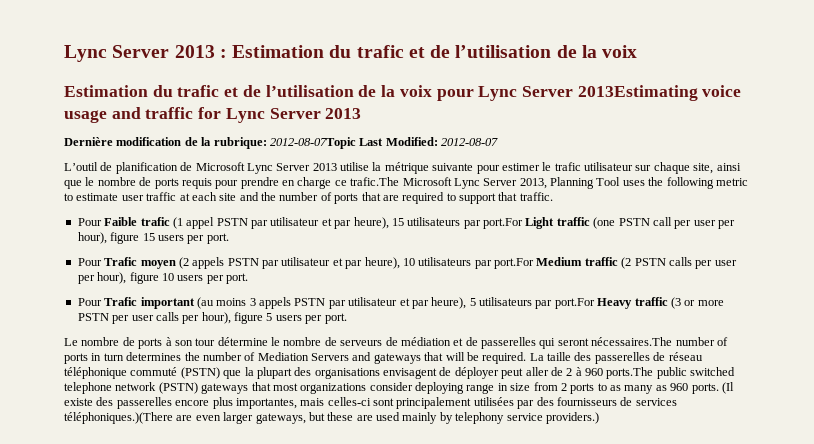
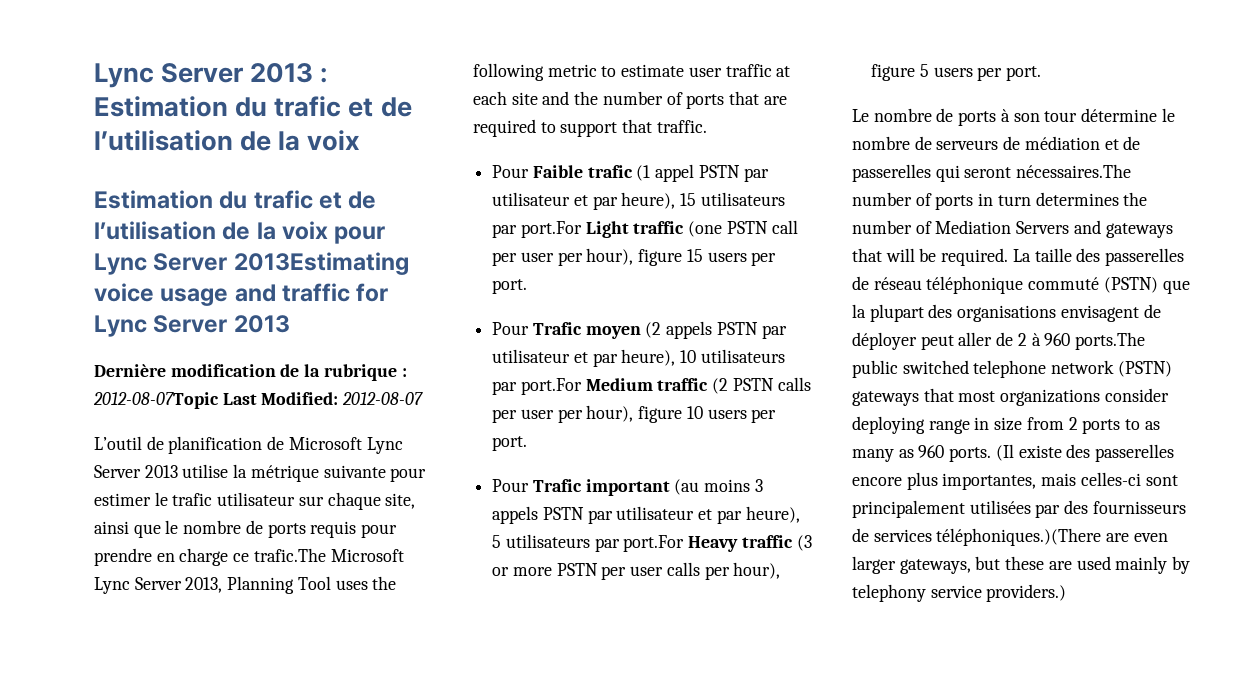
[213,137,267,149] rubrique: -> [323,364,407,381] rubrique :

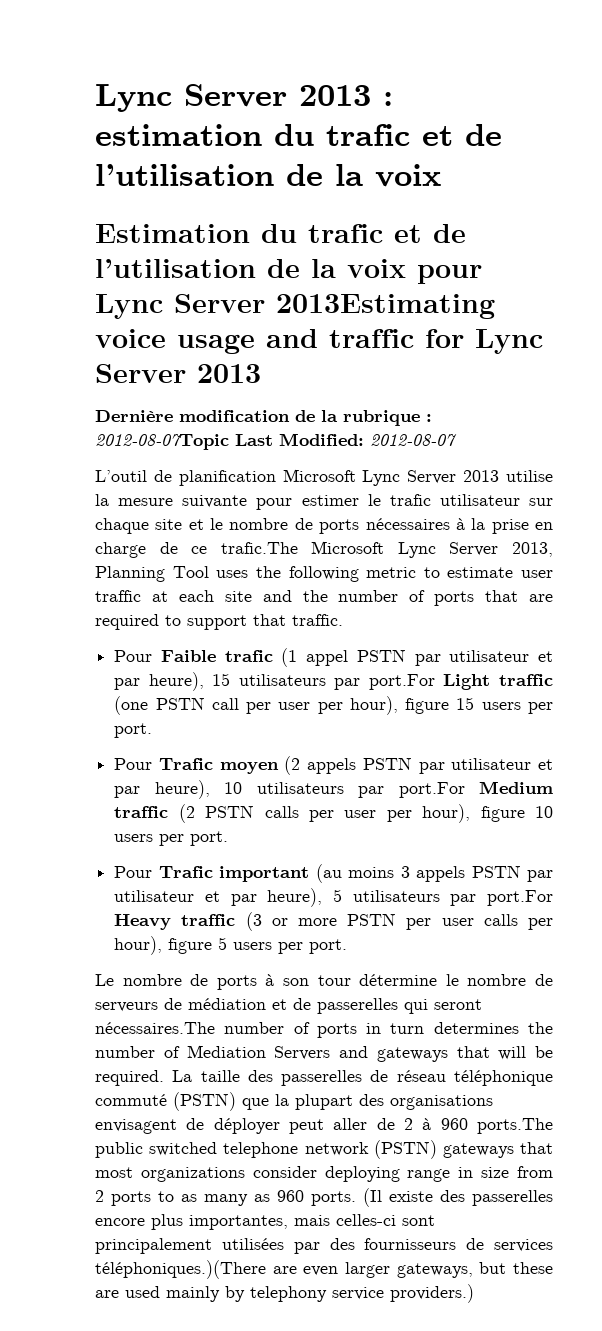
[94,96,228,117] Estimation -> [95,124,262,146] estimation
[267,436,285,450] de -> (276, 478) none
[250,465,319,482] métrique -> [118,498,174,506] mesure
[385,493,416,509] [94,521,161,538] site, ainsi que -> [155,519,204,530] site et
[310,521,398,538] [94,548,152,566] requis pour prendre -> [365,518,529,534] nécessaires à la prise
(229, 557) none -> [159,542,178,554] de

